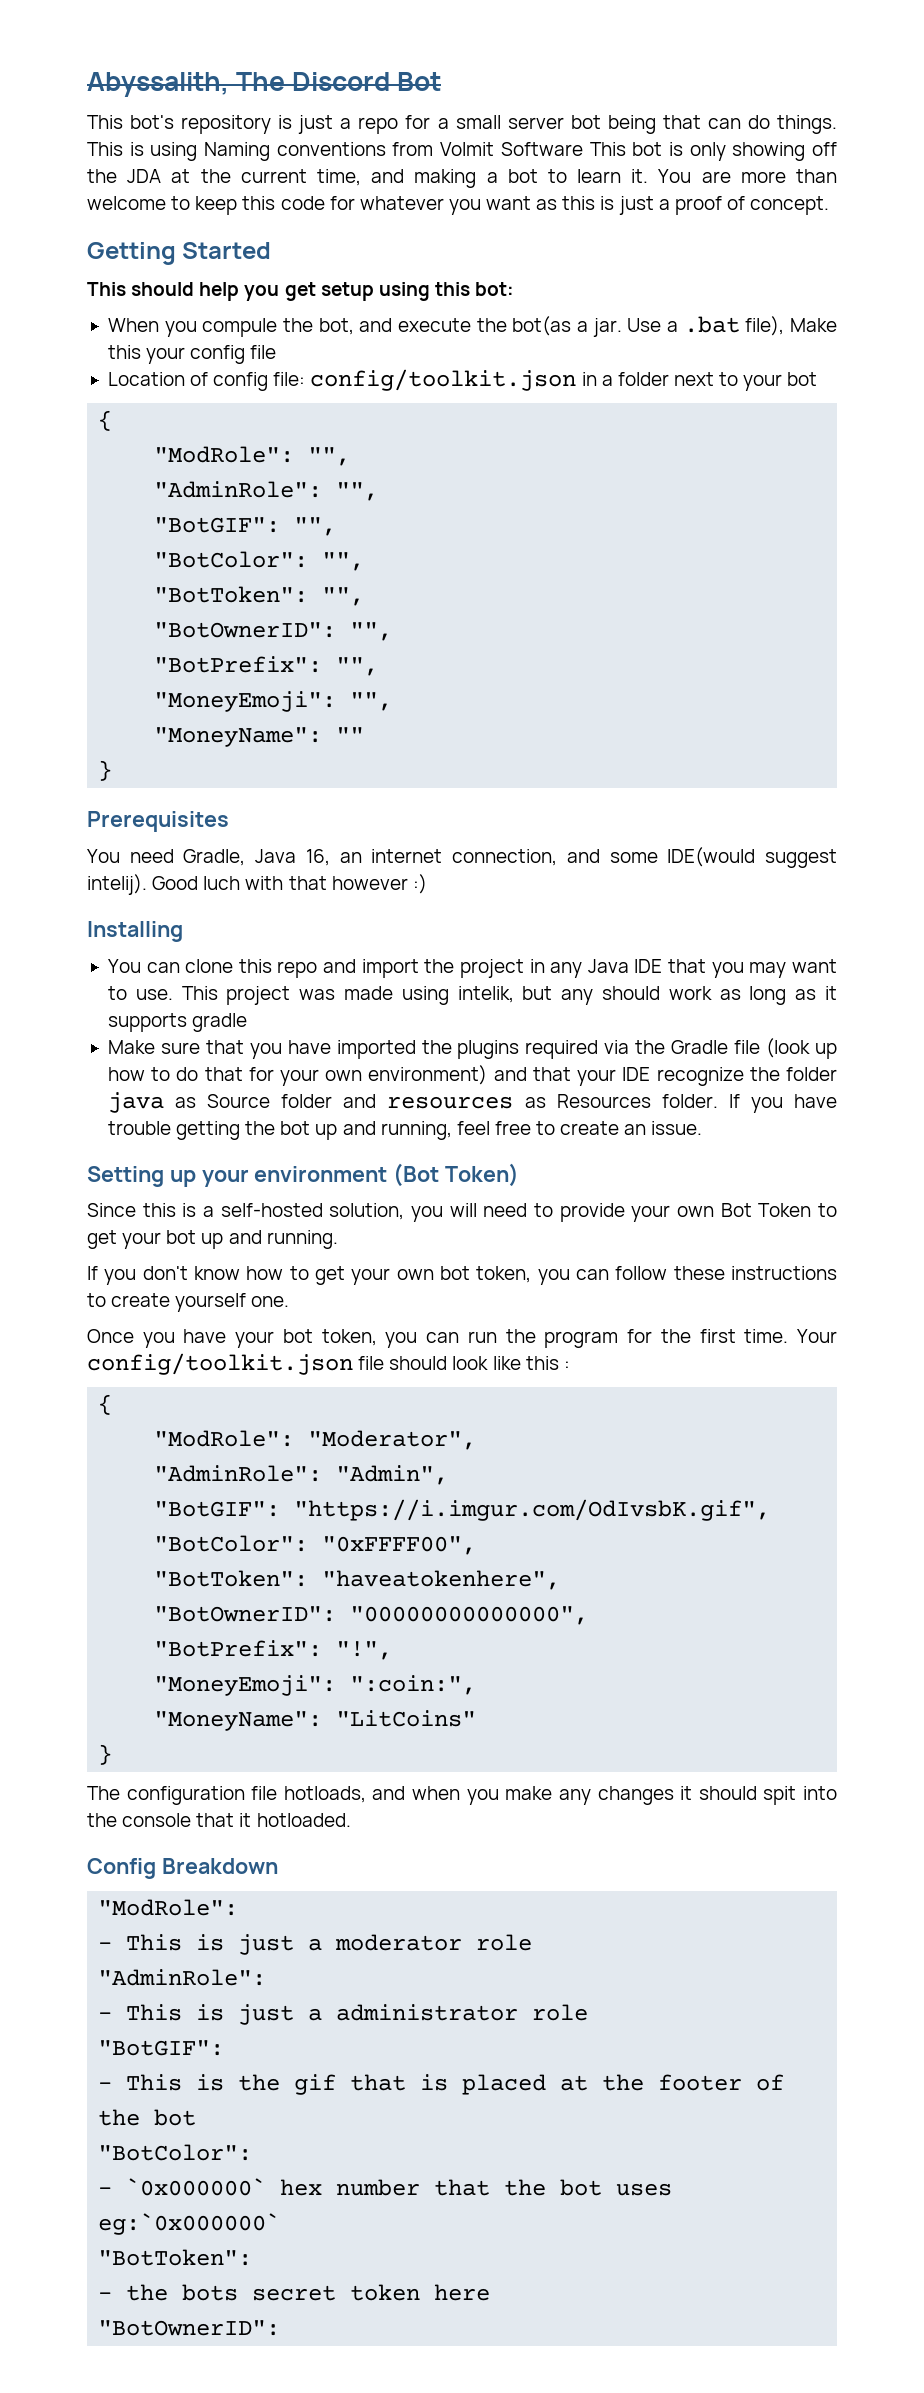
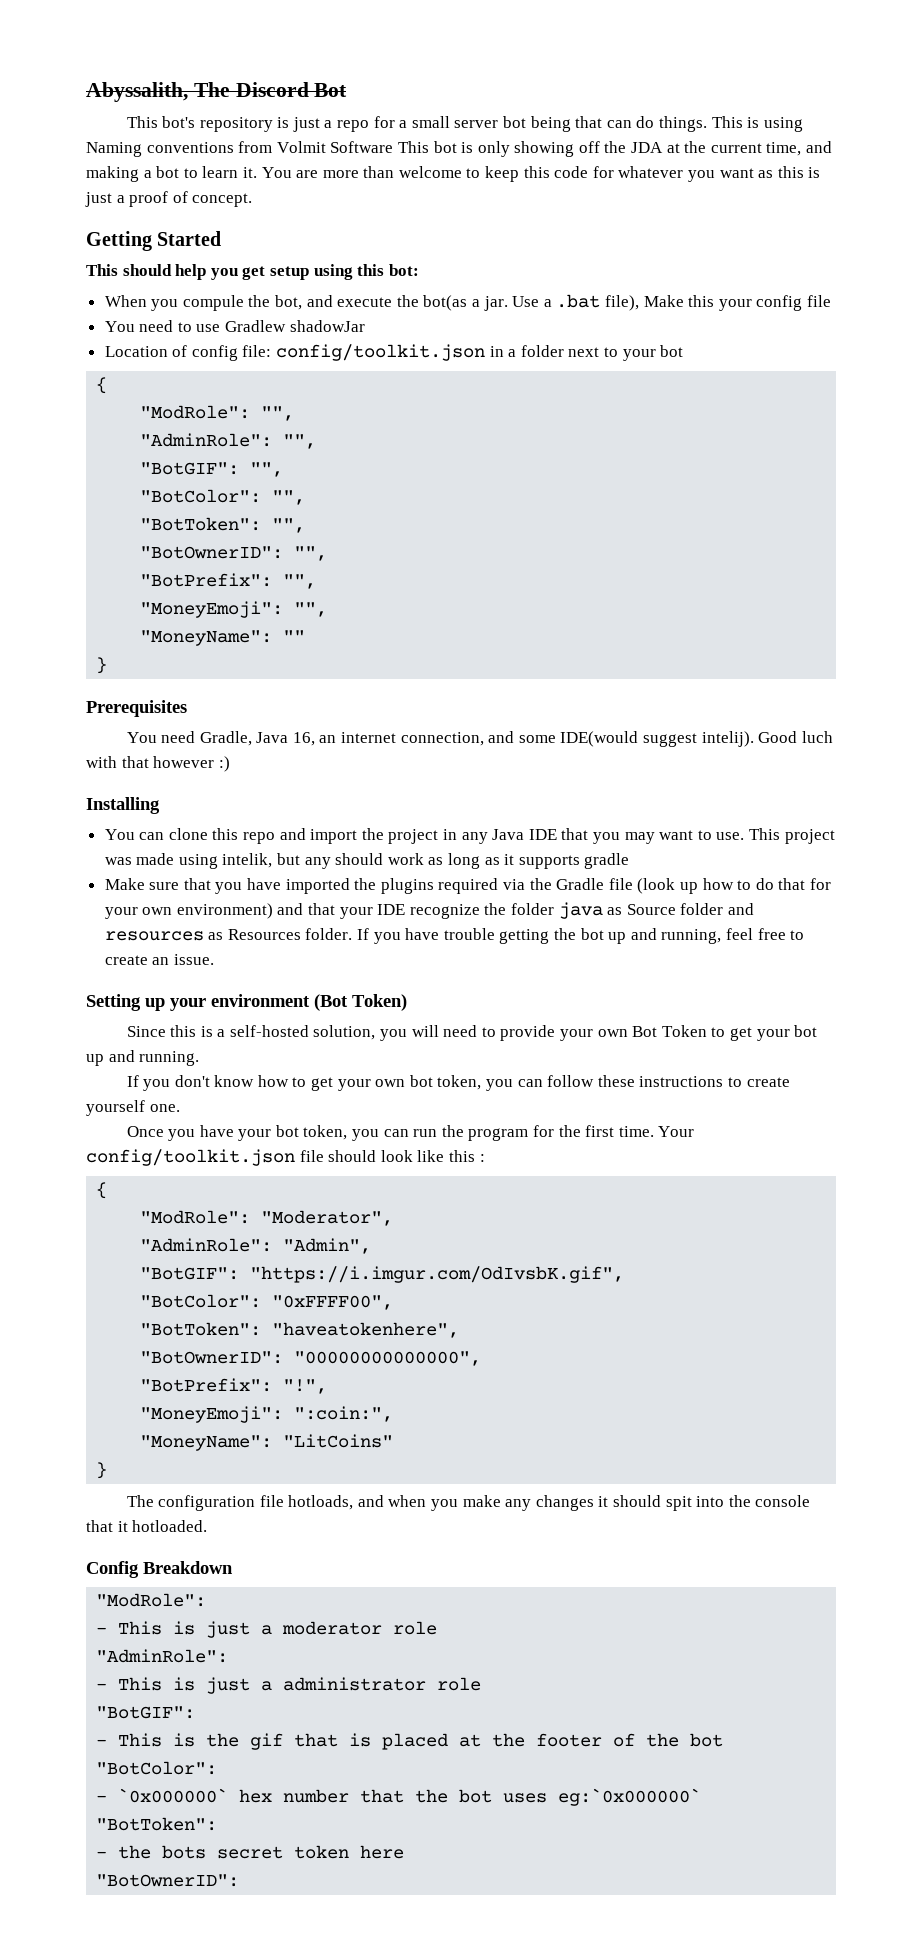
(277, 352) none -> [104,320,365,332] // You need to use Gradlew shadowJar

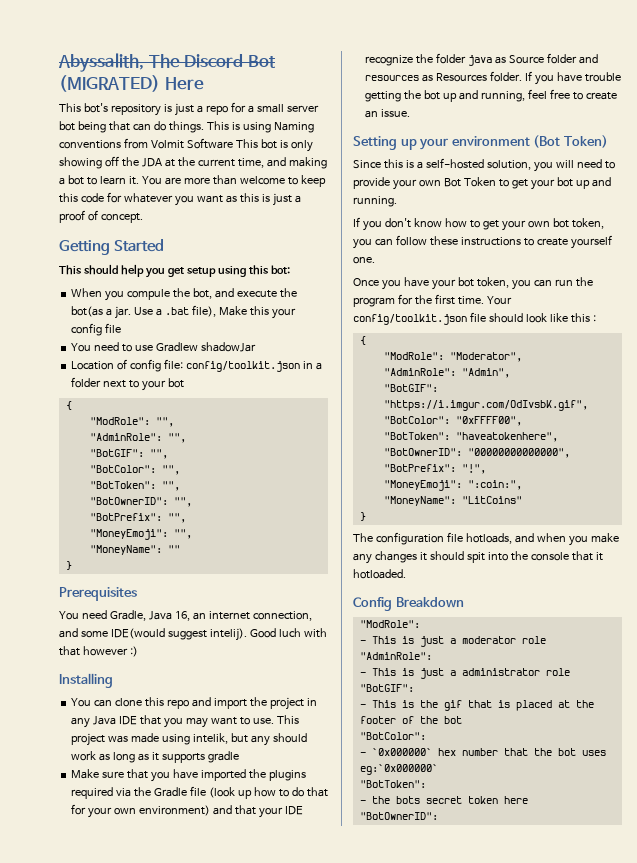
(348, 90) none -> [59,75,204,92] (MIGRATED) Here

